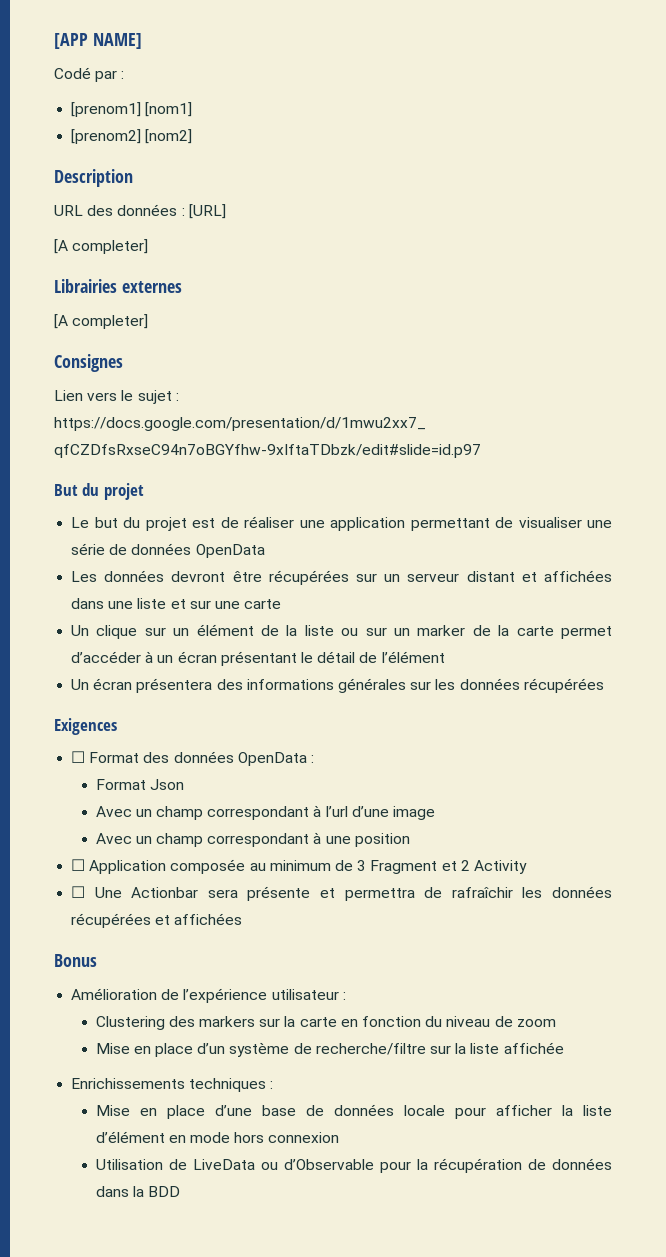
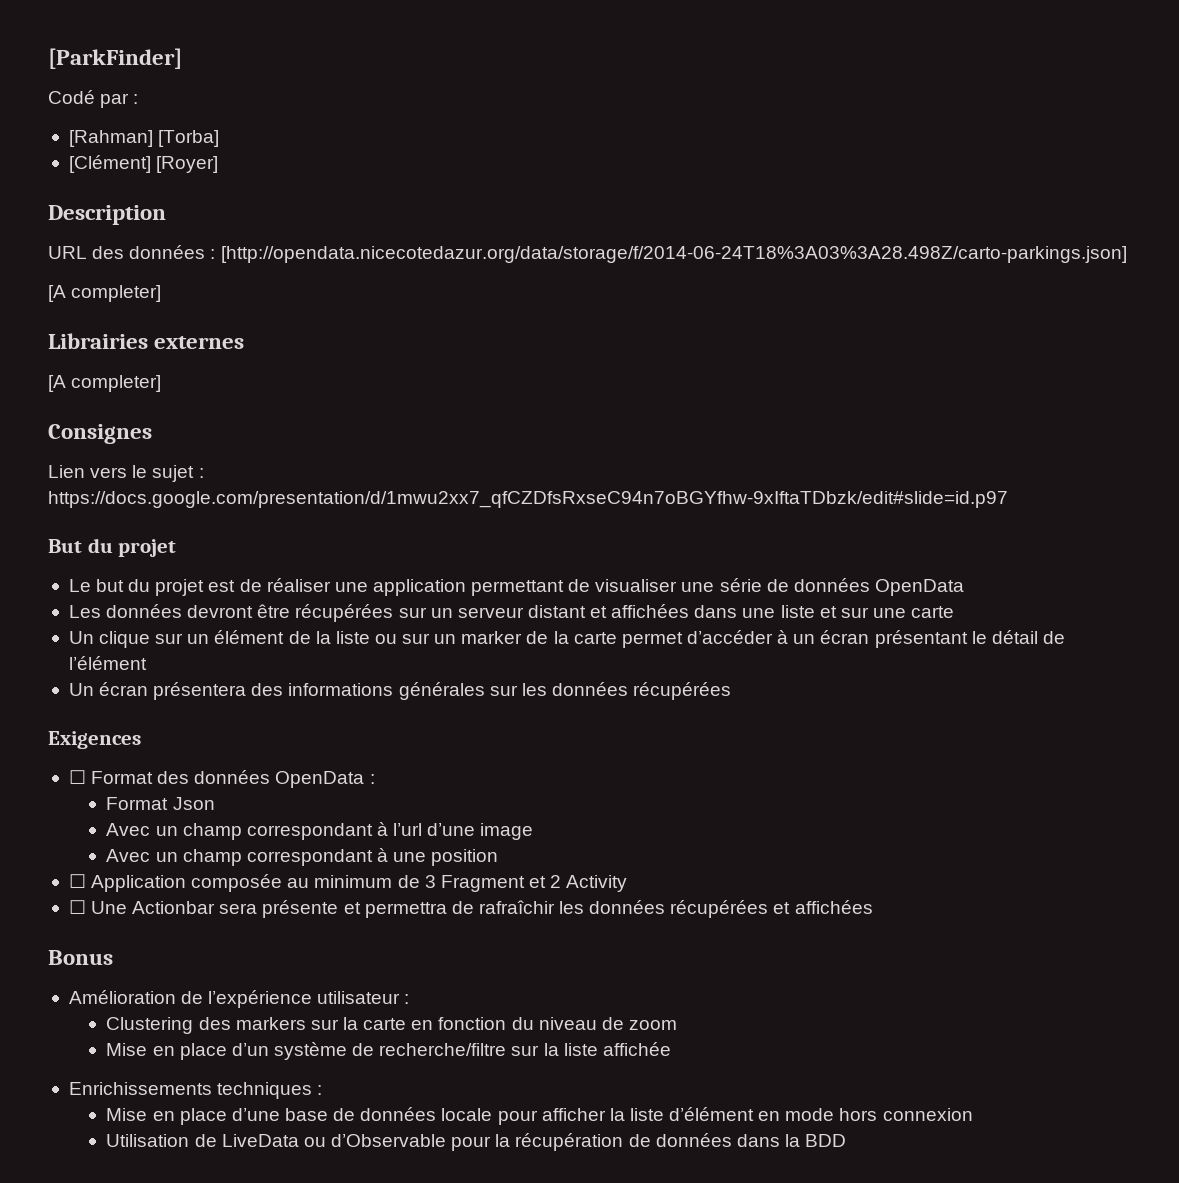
[54,33,142,49] [APP NAME] -> [48,48,182,69] [ParkFinder]
[71,102,193,117] [71,129,193,144] [prenom1] [nom1] // [prenom2] [nom2] -> [68,130,220,147] [68,155,219,173] [Rahman] [Torba] // [Clément] [Royer]
[188,204,226,219] [URL] -> [220,246,1127,263] [http://opendata.nicecotedazur.org/data/storage/f/2014-06-24T18%3A03%3A28.498Z/carto-parkings.json]

